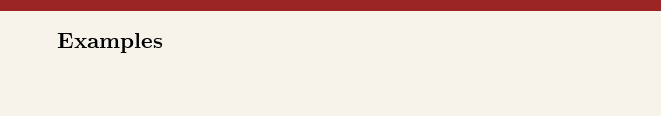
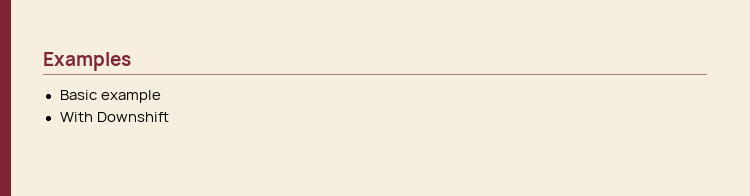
(163, 43) none -> [59,90,161,103] [59,112,169,122] // Basic example // With Downshift

